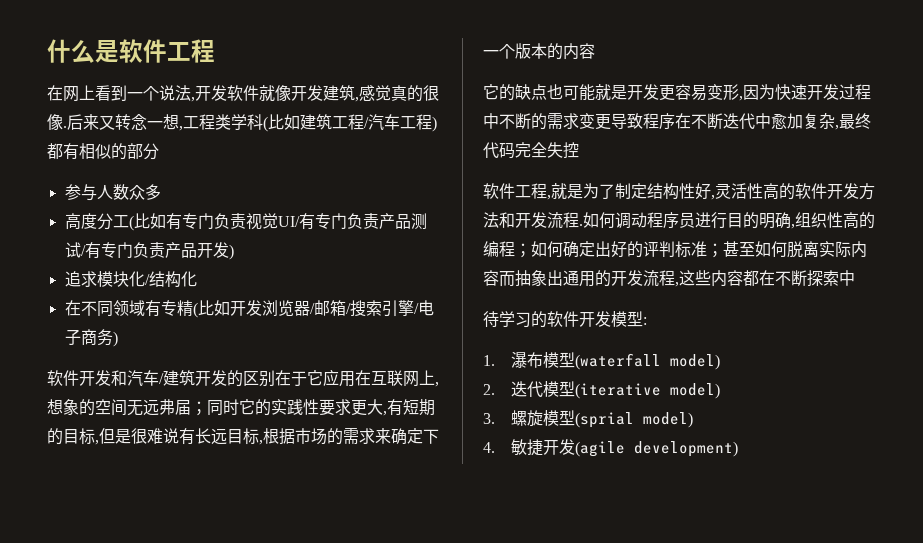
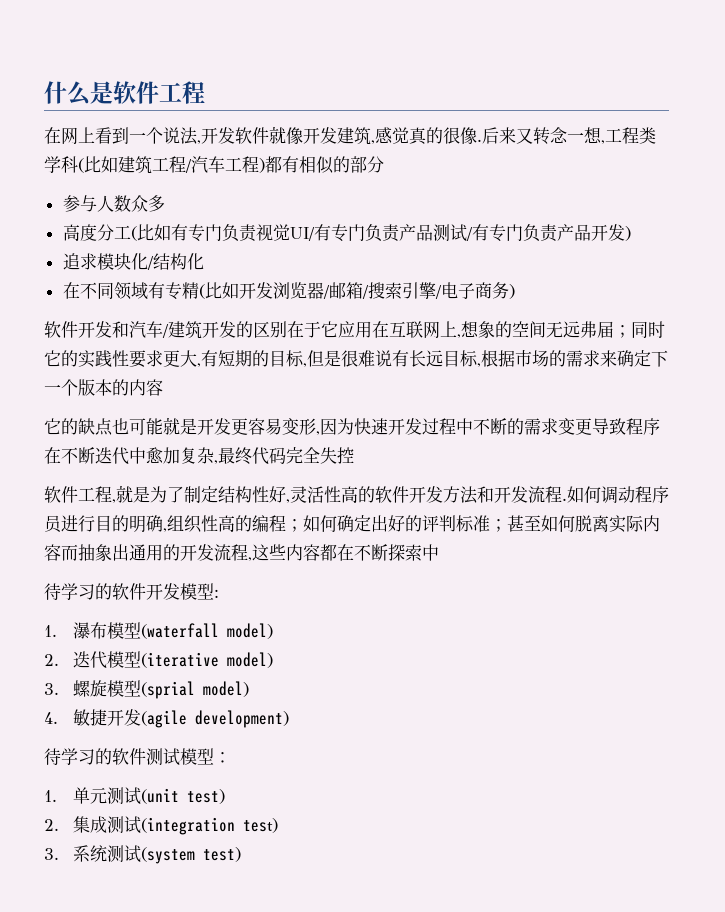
(739, 449) none -> [44,748,231,766] [44,787,225,805] [44,816,278,835] [44,845,241,864] // 待学习的软件测试模型： // 1.单元测试(unit test) // 2.集成测试(integration test) // 3.系统测试(system test)

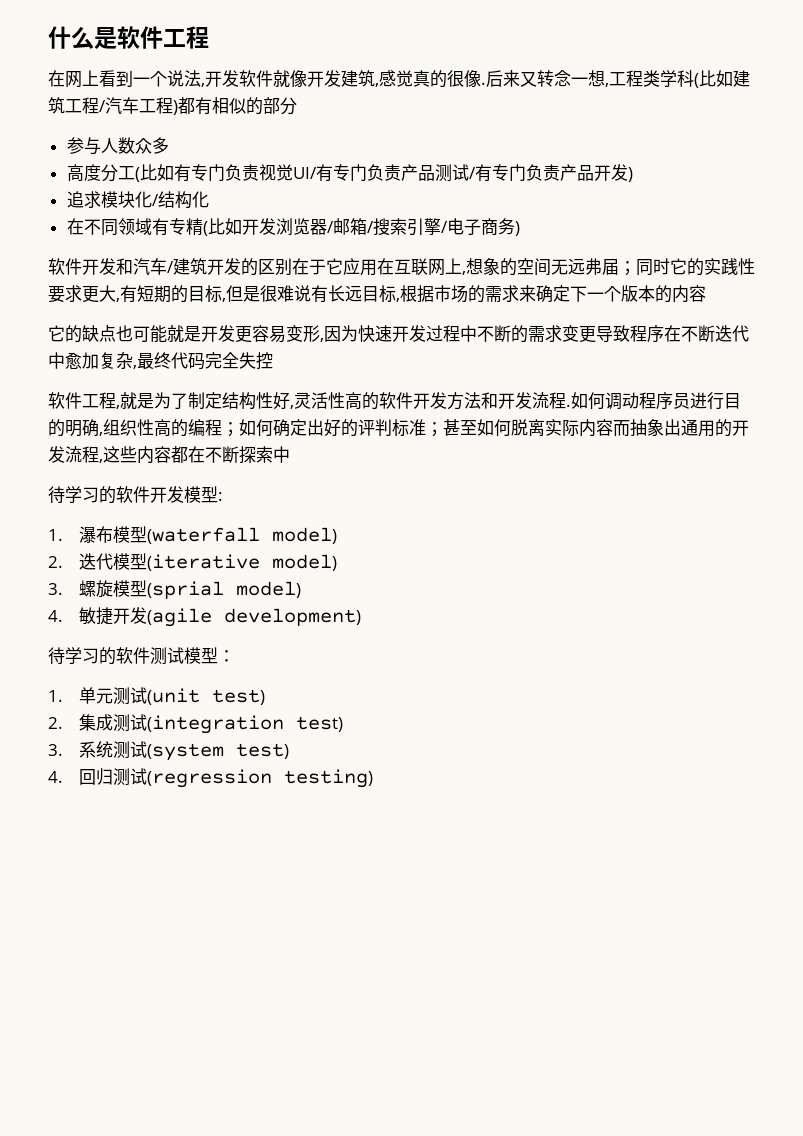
(241, 854) none -> [48,768,374,788] // 4.回归测试(regression testing)

